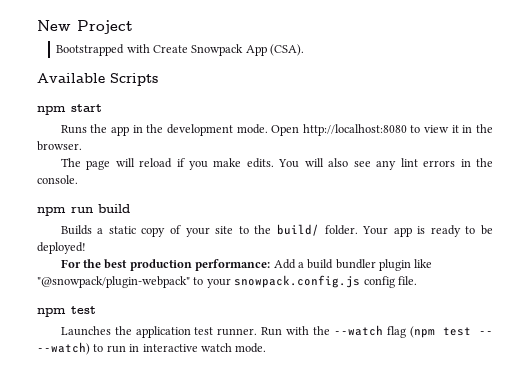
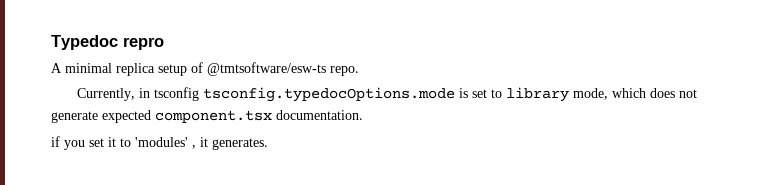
[37,20,133,34] [56,44,305,56] [37,73,158,86] [37,104,102,115] [60,124,493,136] [37,141,82,151] [60,158,494,170] [37,175,78,184] [37,204,130,216] [60,224,494,237] [37,242,86,254] [60,259,433,271] [37,275,417,288] [37,306,96,317] [60,325,494,338] [37,342,267,355] New Project // Bootstrapped with Create Snowpack App (CSA). // Available Scripts // npm start // Runs the app in the development mode. Open http://localhost:8080 to view it in the browser. // The page will reload if you make edits. You will also see any lint errors in the console. // npm run build // Builds a static copy of your site to the build/ folder. Your app is ready to be deployed! // For the best production performance: Add a build bundler plugin like "@snowpack/plugin-webpack" to your snowpack.config.js config file. // npm test // Launches the application test runner. Run with the --watch flag (npm test -- --watch) to run in interactive watch mode. -> [51,35,164,50] [51,62,359,76] [76,87,697,102] [51,110,363,123] [51,136,268,150] Typedoc repro // A minimal replica setup of @tmtsoftware/esw-ts repo. // Currently, in tsconfig tsconfig.typedocOptions.mode is set to library mode, which does not generate expected component.tsx documentation. // if you set it to 'modules' , it generates.

